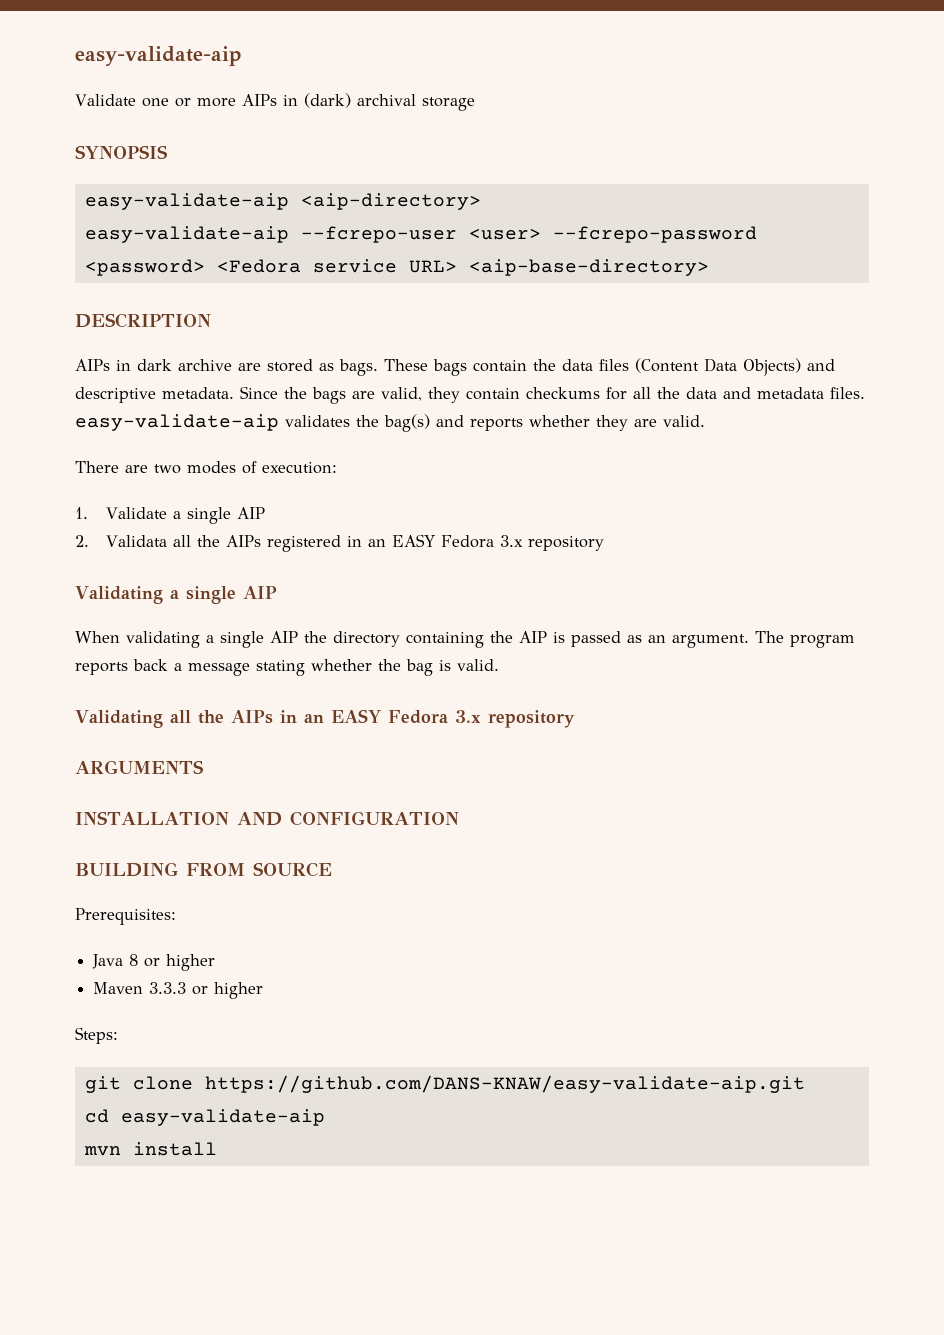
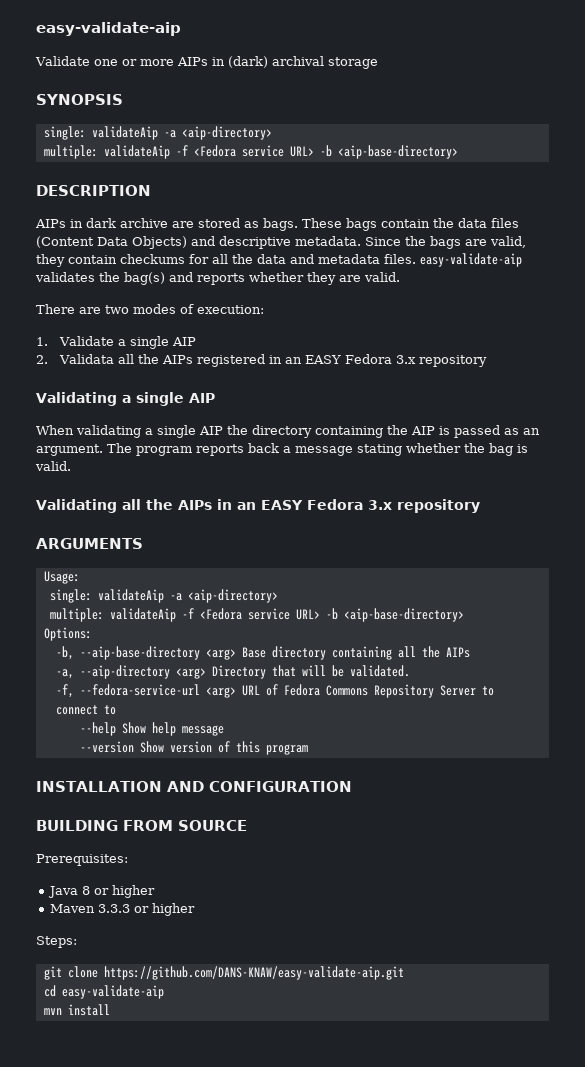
[84,193,481,210] [84,226,757,243] [84,259,457,276] easy-validate-aip <aip-directory> // easy-validate-aip --fcrepo-user <user> --fcrepo-password <password> <Fedora service URL> -> [43,126,272,140] [43,145,332,159] single: validateAip -a <aip-directory> // multiple: validateAip -f <Fedora service URL> -b
(204, 767) none -> [43,571,80,584] [49,589,278,603] [49,608,464,622] [43,627,92,641] [55,646,470,660] [55,665,410,679] [55,684,494,698] [55,705,116,715] [79,722,224,736] [79,741,308,755] // Usage: // single: validateAip -a <aip-directory> // multiple: validateAip -f <Fedora service URL> -b <aip-base-directory> // Options: // -b, --aip-base-directory <arg> Base directory containing all the AIPs // -a, --aip-directory <arg> Directory that will be validated. // -f, --fedora-service-url <arg> URL of Fedora Commons Repository Server to connect to // --help Show help message // --version Show version of this program

